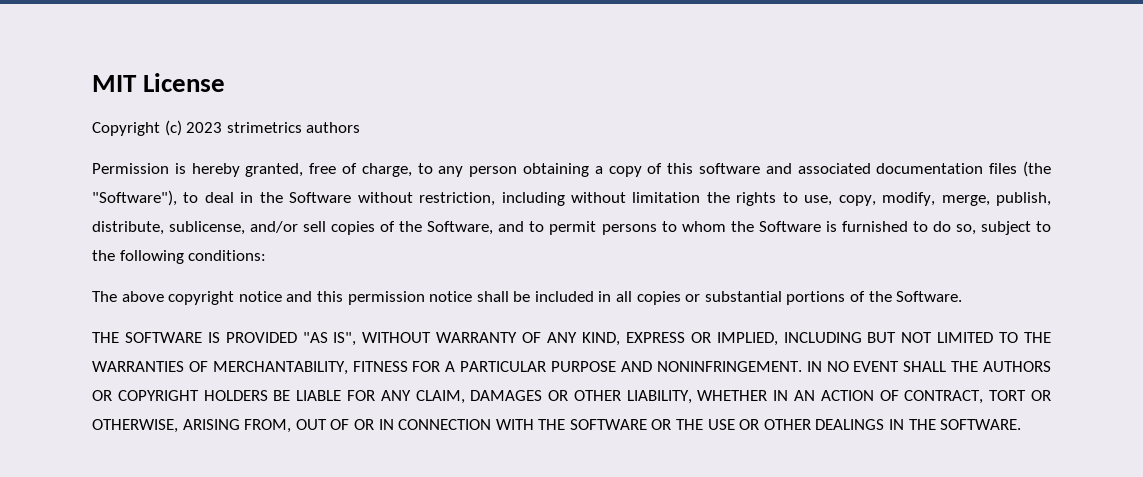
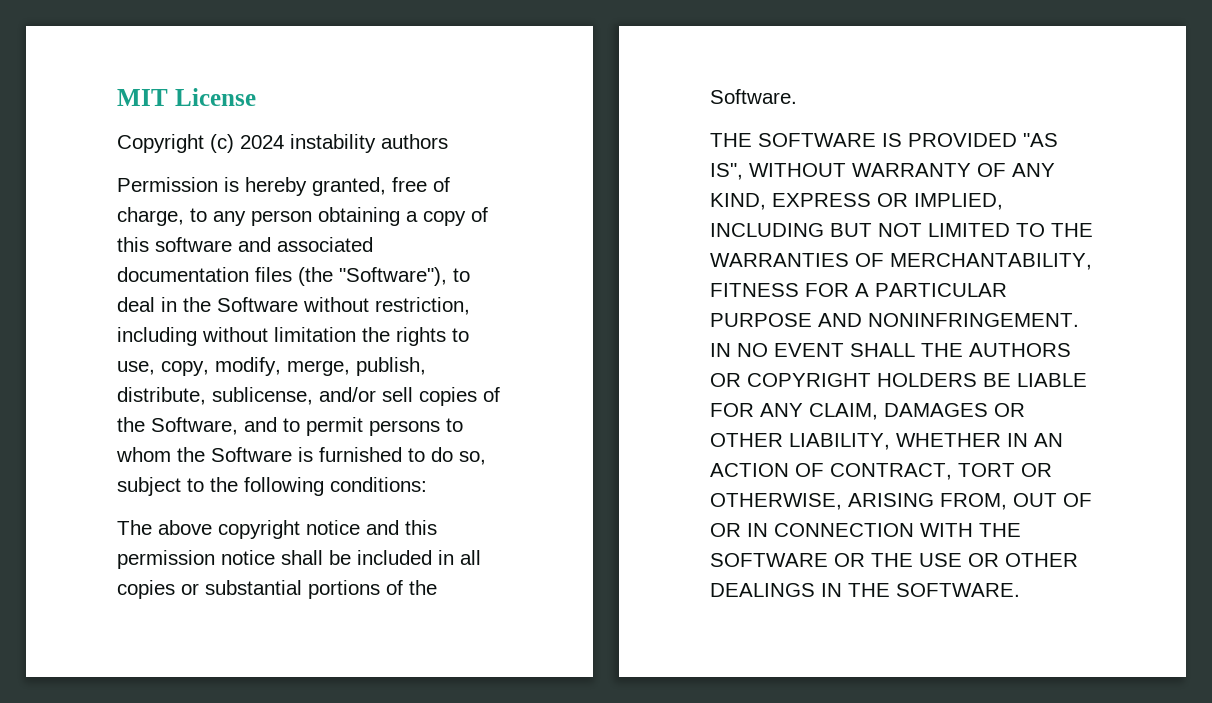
[186,122,302,133] 2023 strimetrics -> [240,134,376,153] 2024 instability

